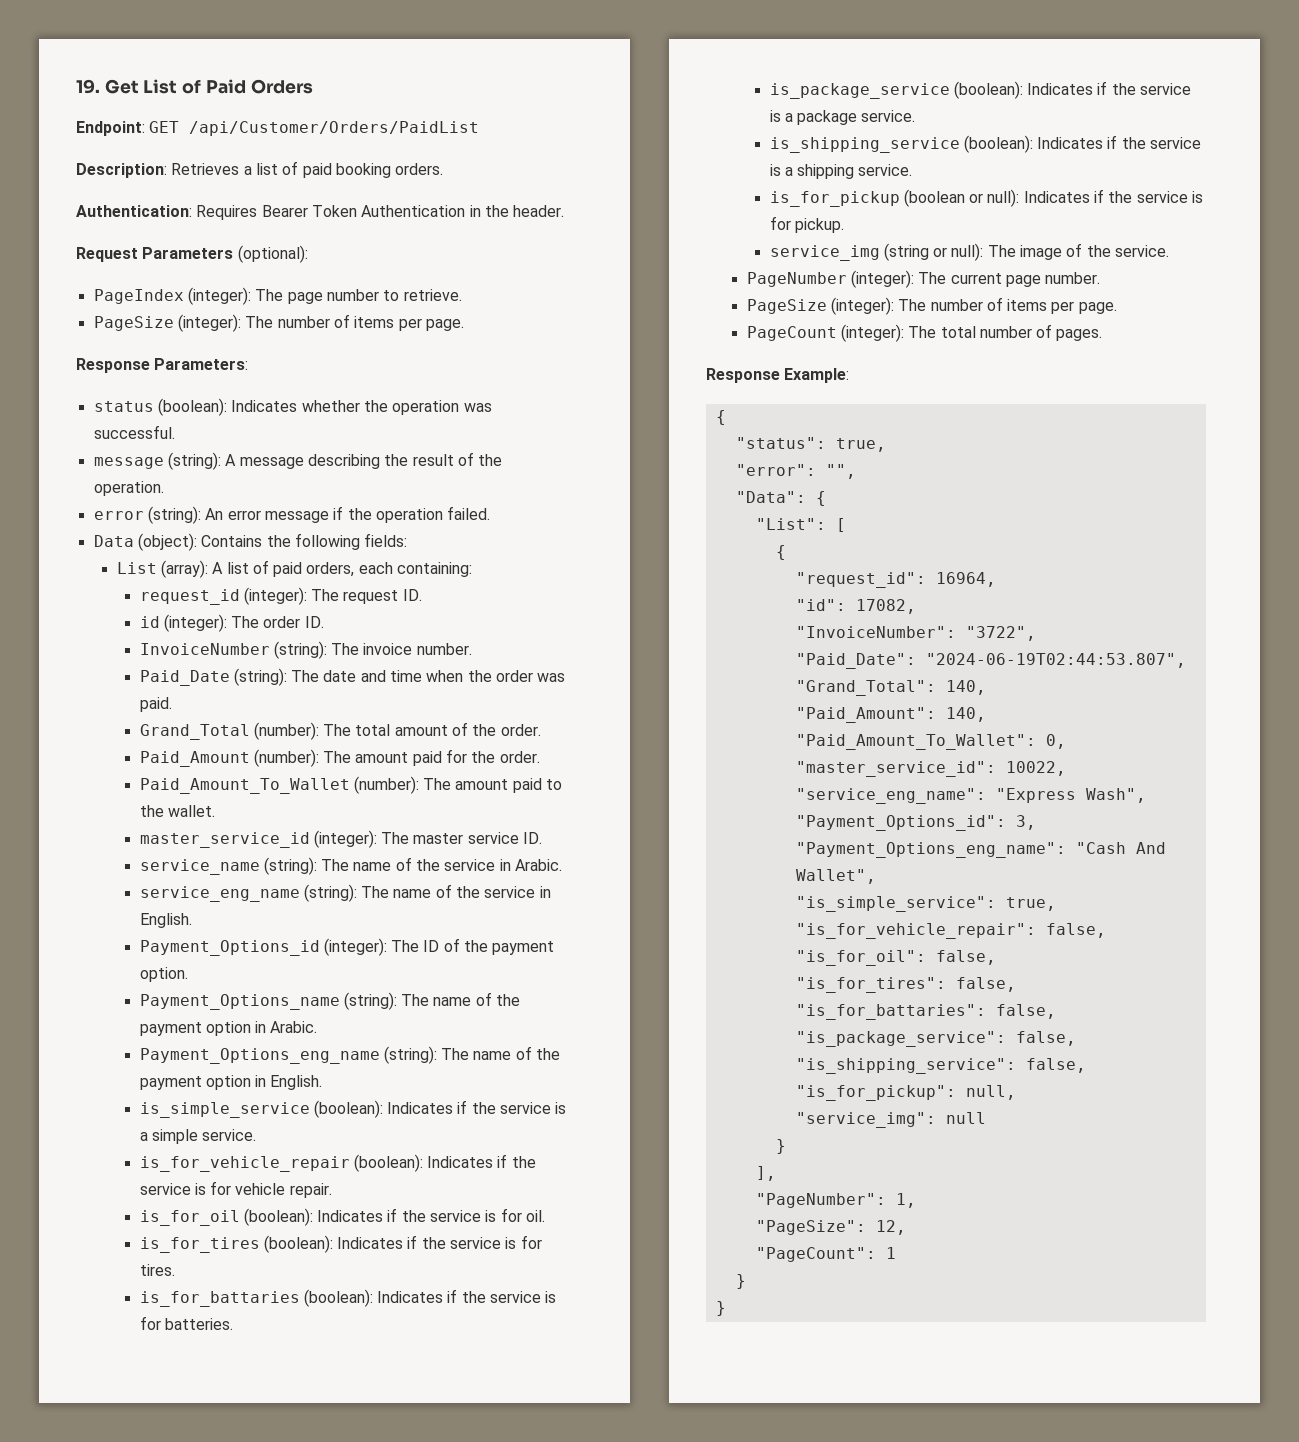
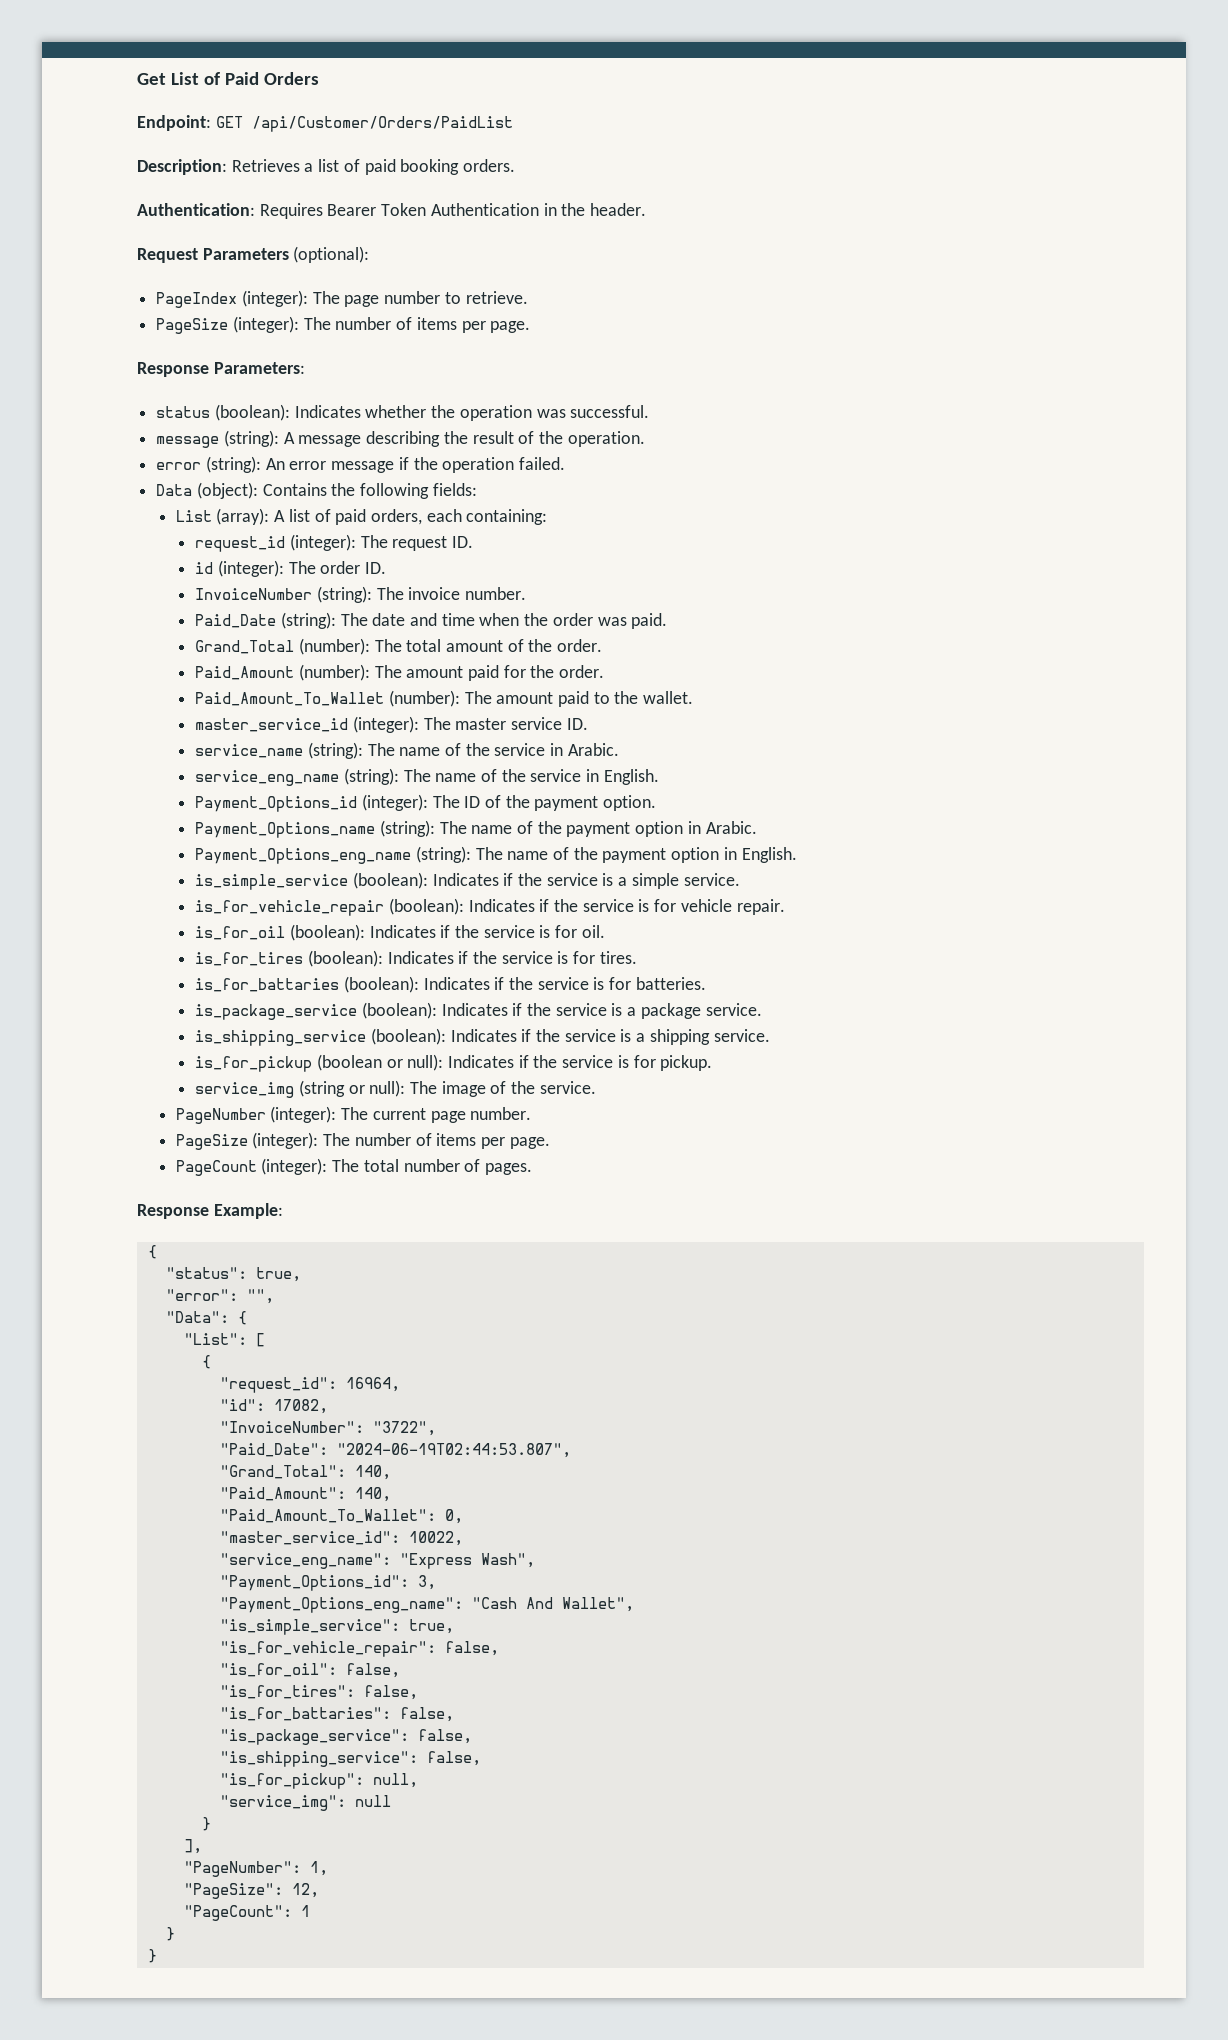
[76,79,100,94] 19. -> (137, 79) none

